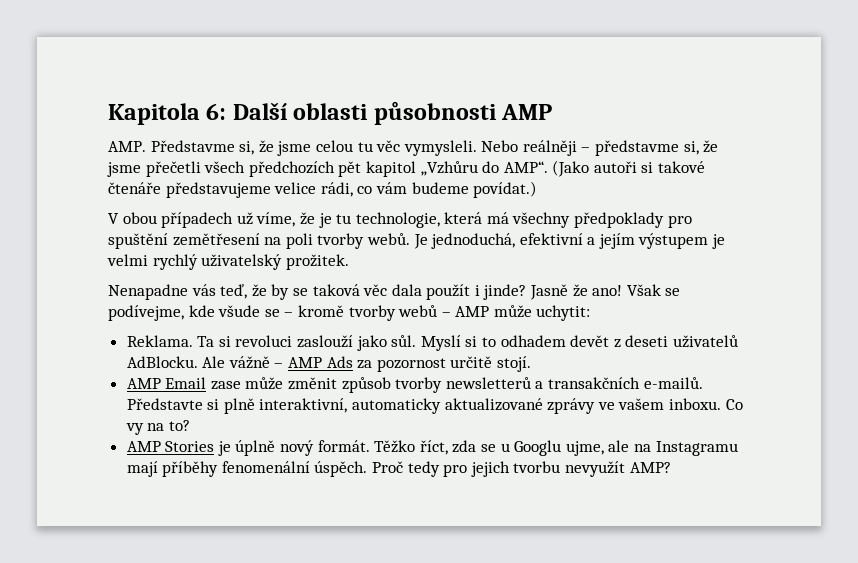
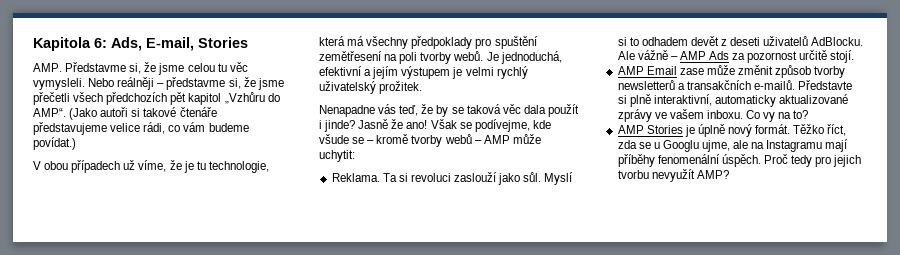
[232,101,553,125] Další oblasti působnosti AMP -> [111,37,248,51] Ads, E-mail, Stories

